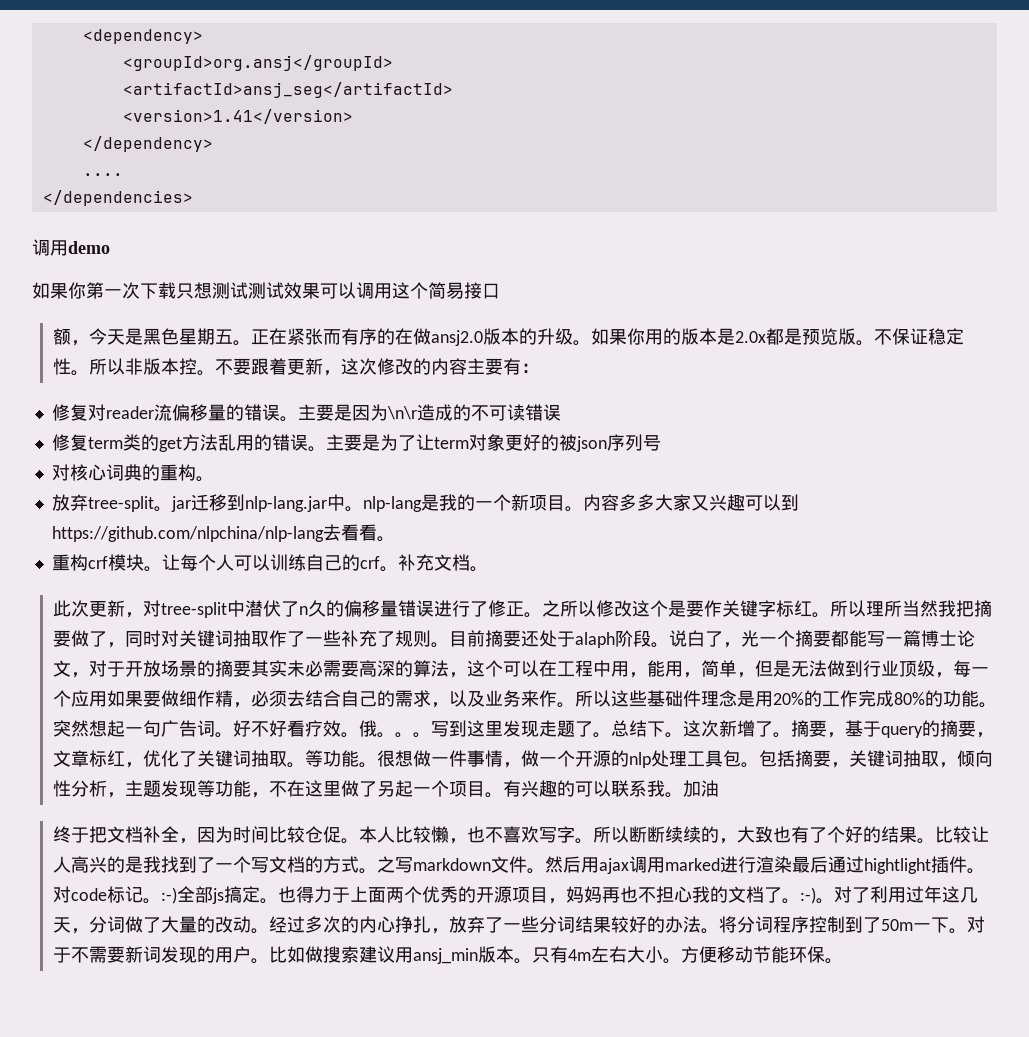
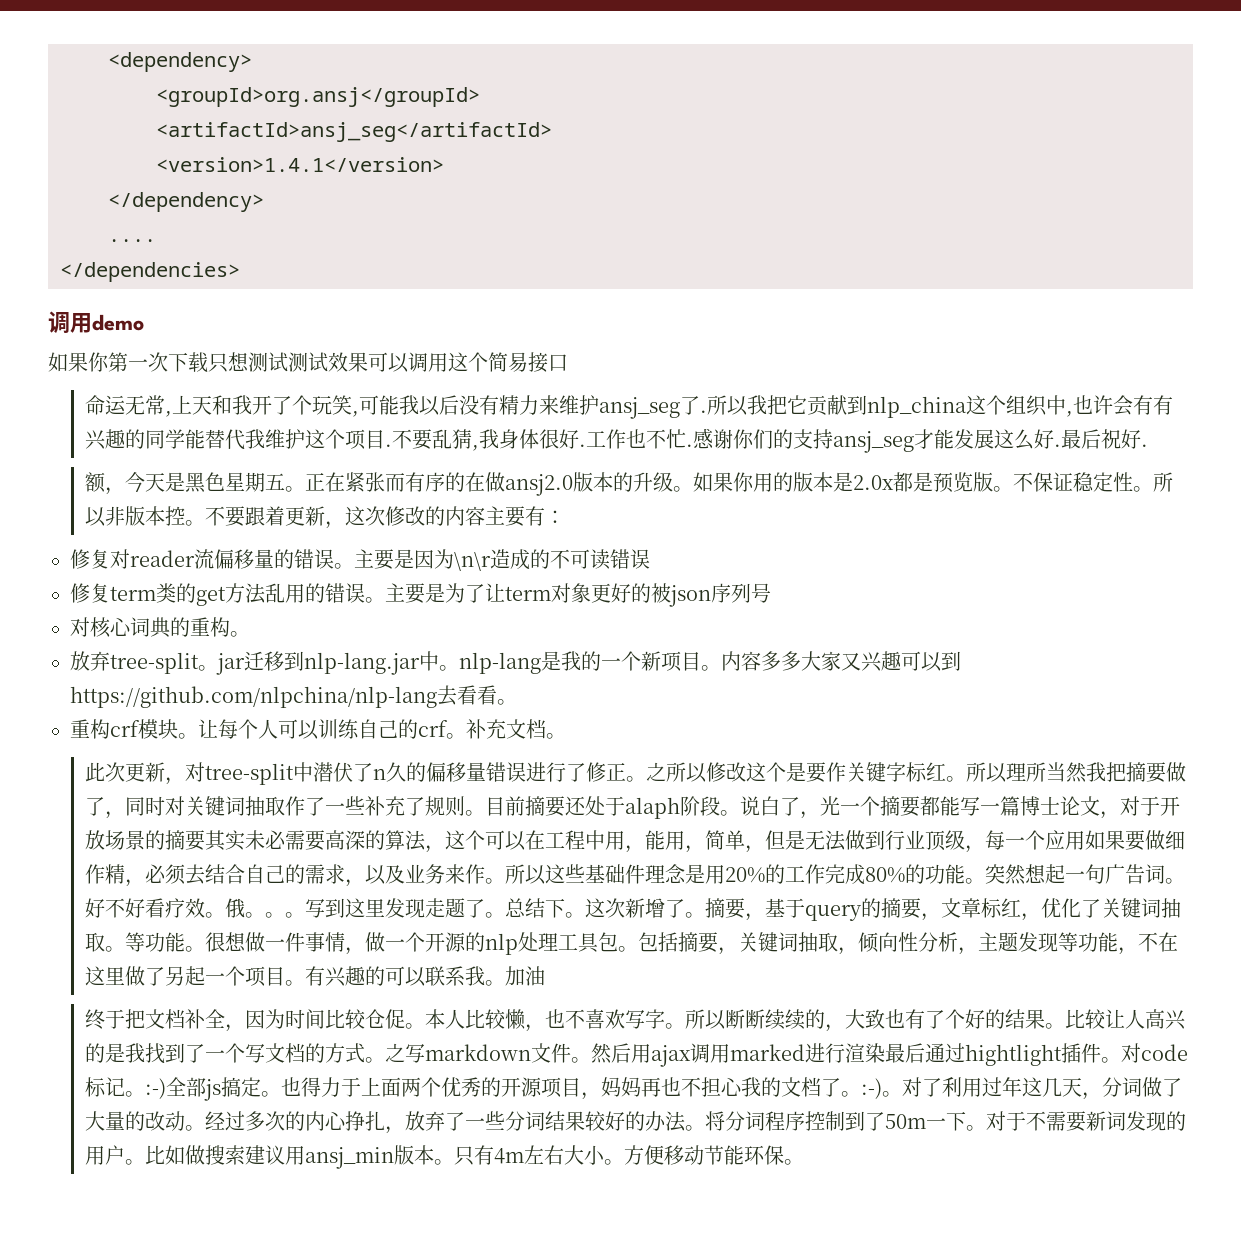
[122,109,353,124] <version>1.41</version> -> [156,157,444,172] <version>1.4.1</version>
(500, 291) none -> [85,395,1174,419] [85,428,1149,453] // 命运无常,上天和我开了个玩笑,可能我以后没有精力来维护ansj_seg了.所以我把它贡献到nlp_china这个组织中,也许会有有兴趣的同学能替代我维护这个项目.不要乱猜,我身体很好.工作也不忙.感谢你们的支持ansj_seg才能发展这么好.最后祝好.

